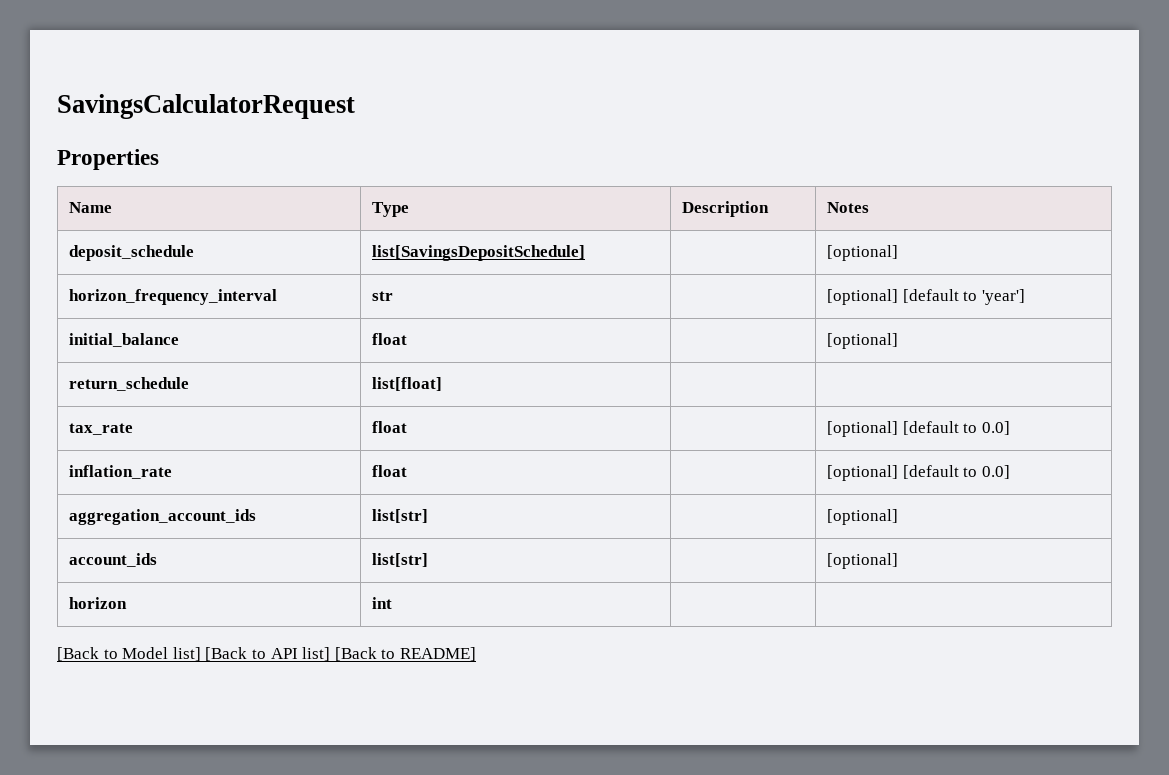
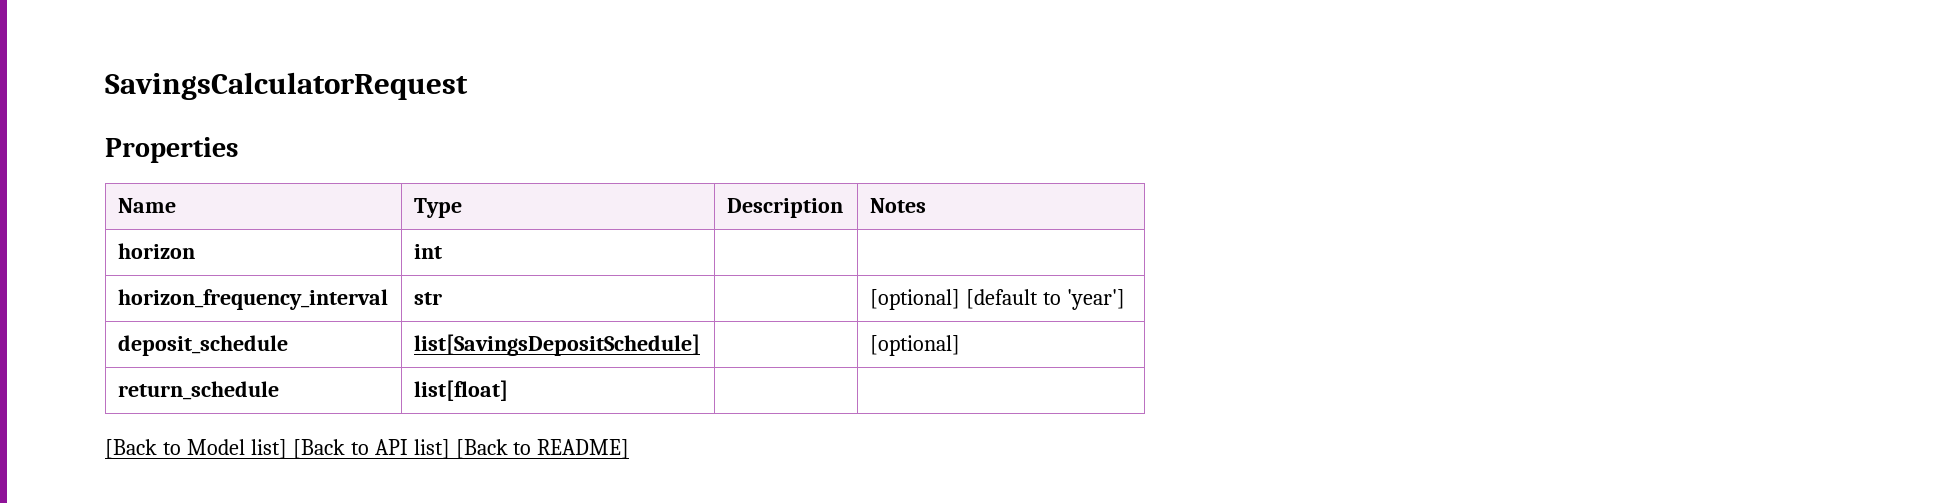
[68,245,194,261] [371,245,585,261] [826,245,898,261] deposit_schedule | list[SavingsDepositSchedule] | | [optional] -> [117,243,195,259] [413,244,442,259] horizon | int | |
[68,333,179,347] [371,333,407,345] initial_balance | float -> [117,335,288,356] [413,334,700,356] deposit_schedule | list[SavingsDepositSchedule]
[68,423,133,435] [371,421,407,433] [826,421,1010,437] [68,465,172,479] [371,465,407,477] [826,465,1010,481] [68,509,256,525] [371,509,428,523] [826,509,898,525] [68,553,157,567] [371,553,428,567] [826,553,898,569] [68,597,127,609] [371,597,392,609] // tax_rate | float | | [optional] [default to 0.0] // inflation_rate | float | | [optional] [default to 0.0] // aggregation_account_ids | list[str] | | [optional] // account_ids | list[str] | | [optional] // horizon | int | | -> (508, 390) none

